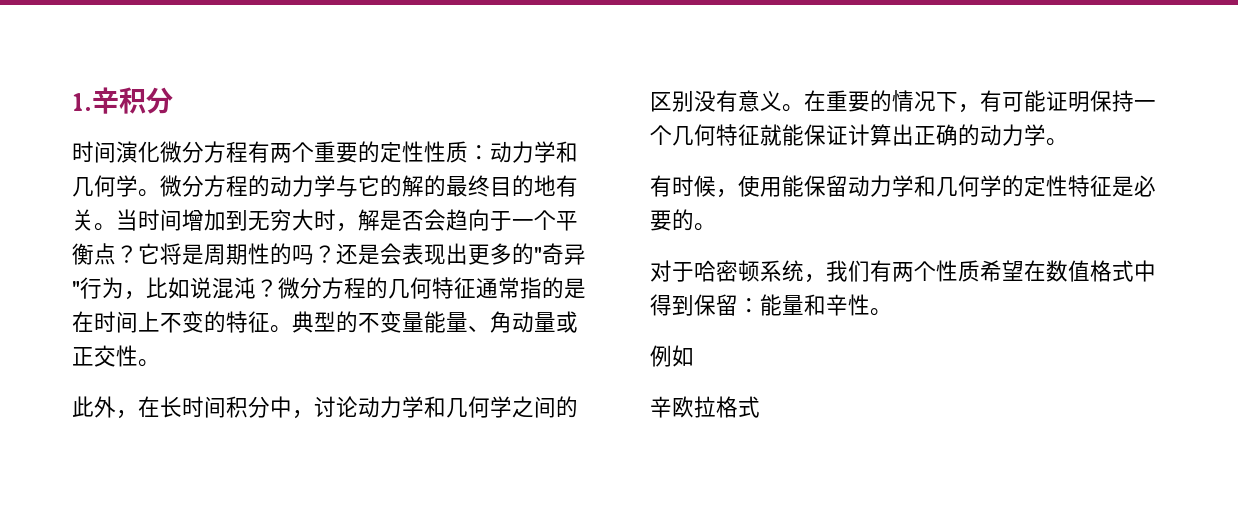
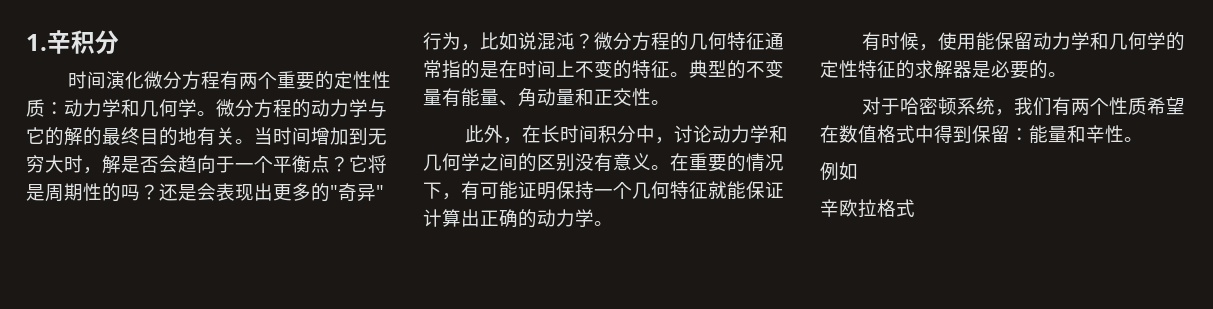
(424, 322) none -> [442,88,461,107] 有
[556,311,578,333] 或 -> [575,88,594,106] 和
(1112, 186) none -> [896,60,972,79] 的求解器

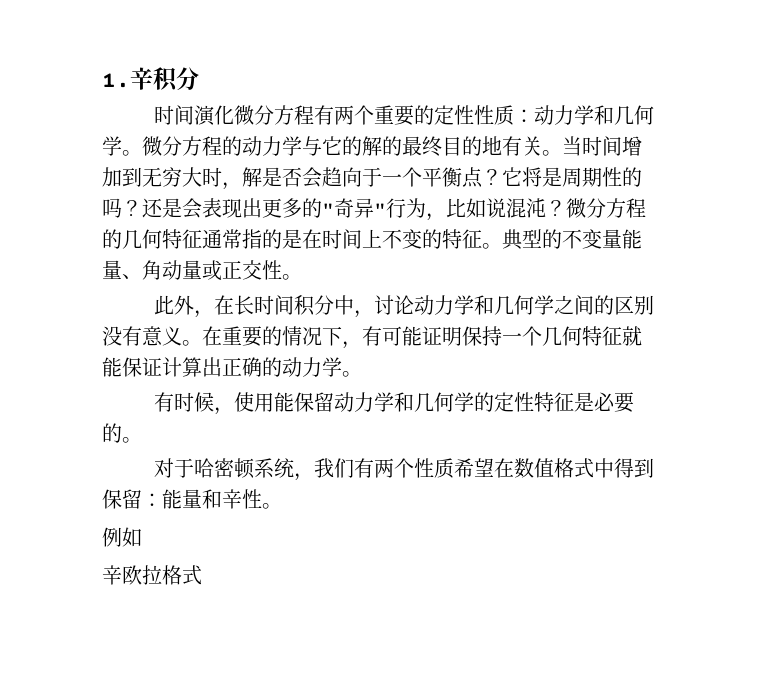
[442,88,461,107] 有 -> (622, 238) none
[575,88,594,106] 和 -> [202,260,222,281] 或
[896,60,972,79] 的求解器 -> (574, 402) none

